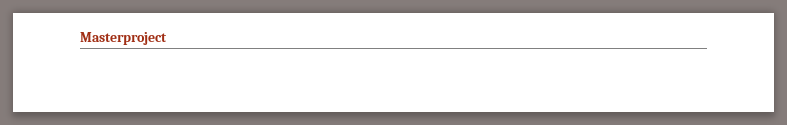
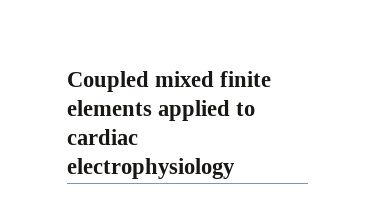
[80,32,167,45] Masterproject -> [67,71,272,92] [67,100,256,121] [67,129,138,145] [67,158,235,179] Coupled mixed finite elements applied to cardiac electrophysiology

